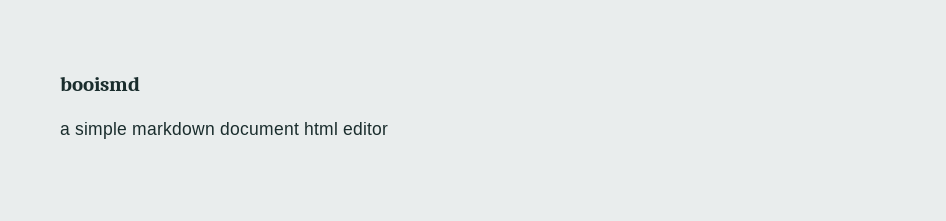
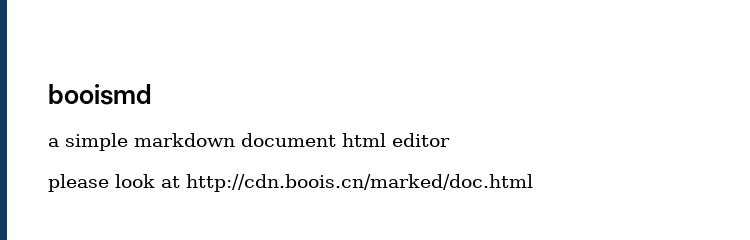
(388, 128) none -> [48,174,533,192] // please look at http://cdn.boois.cn/marked/doc.html

